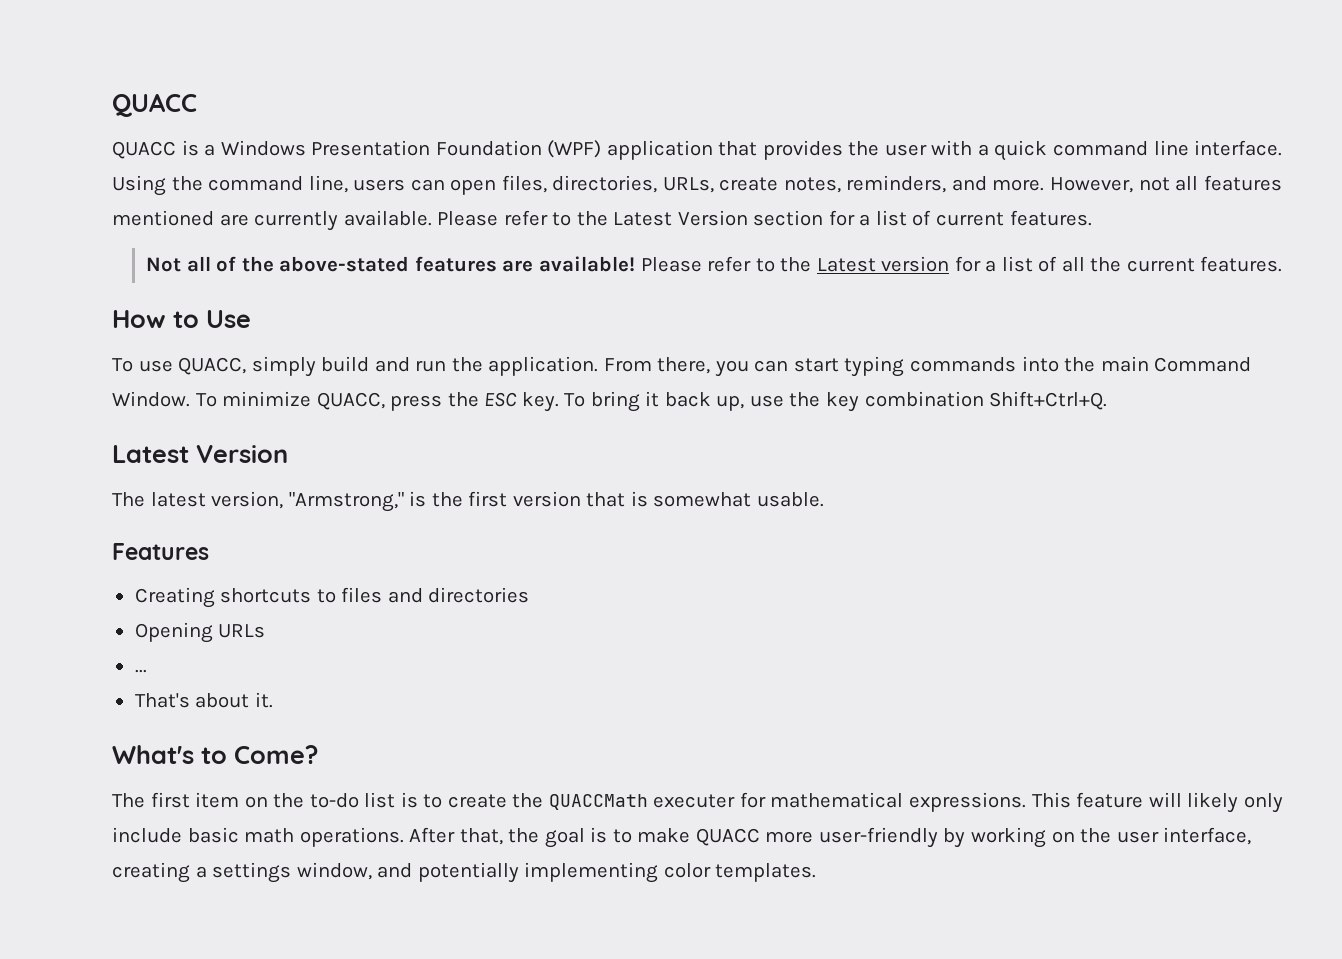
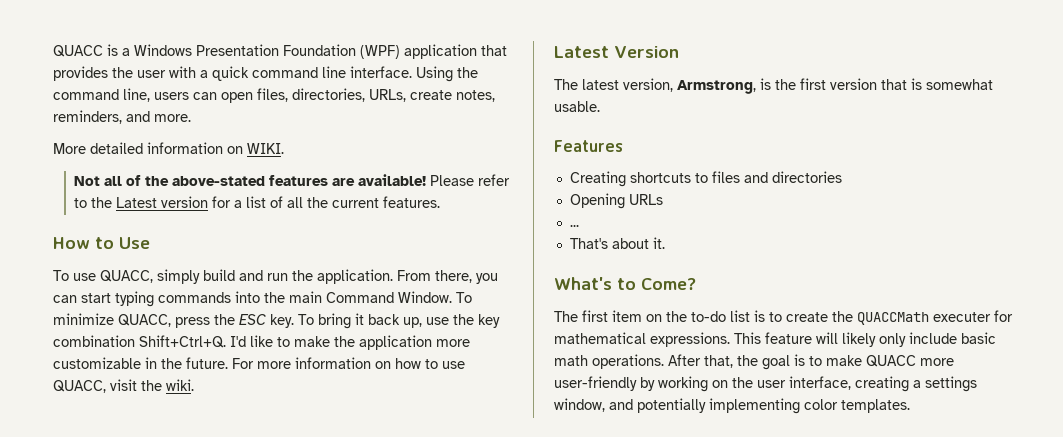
[112,93,197,117] [112,141,176,159] QUACC // QUACC -> [53,45,103,57] QUACC
[1050,175,1282,193] [112,210,1092,231] However, not all features mentioned are currently available. Please refer to the Latest Version section for a list of current features. -> [53,142,284,154] // More detailed information on WIKI.
(1108, 400) none -> [230,335,470,350] [53,357,465,369] [53,379,194,393] I'd like to make the application more customizable in the future. For more information on how to use QUACC, visit the wiki.
[288,492,404,512] "Armstrong," -> [677,80,756,94] Armstrong,

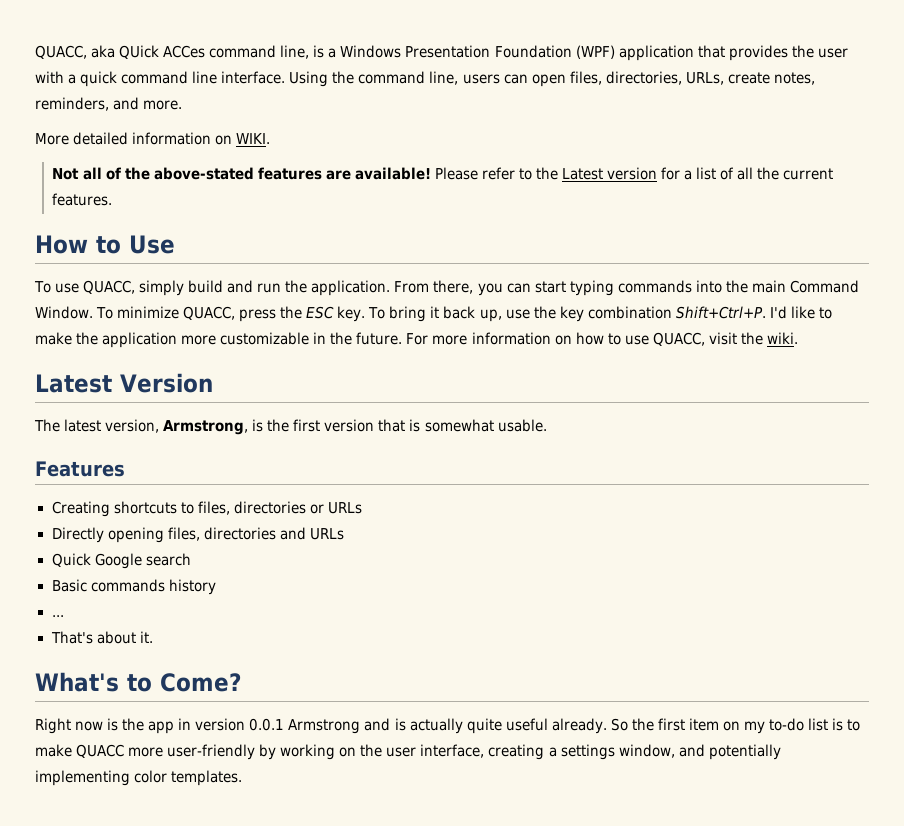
[53,45,103,57] QUACC -> [35,45,310,59] QUACC, aka QUick ACCes command line,
[139,335,226,348] Shift+Ctrl+Q. -> [675,306,766,319] Shift+Ctrl+P.
[711,171,842,183] [569,193,663,209] files and directories // Opening URLs -> [197,501,362,515] [51,527,344,543] [51,553,191,569] [51,579,216,595] files, directories or URLs // Directly opening files, directories and URLs // Quick Google search // Basic commands history
[554,311,578,322] The -> [35,718,654,734] Right now is the app in version 0.0.1 Armstrong and is actually quite useful already. So the
[666,311,687,322] the -> [743,721,765,734] my
[786,310,1013,325] [554,332,996,347] [554,354,822,370] create the QUACCMath executer for mathematical expressions. This feature will likely only include basic math operations. After that, the goal is to -> (861, 725) none

